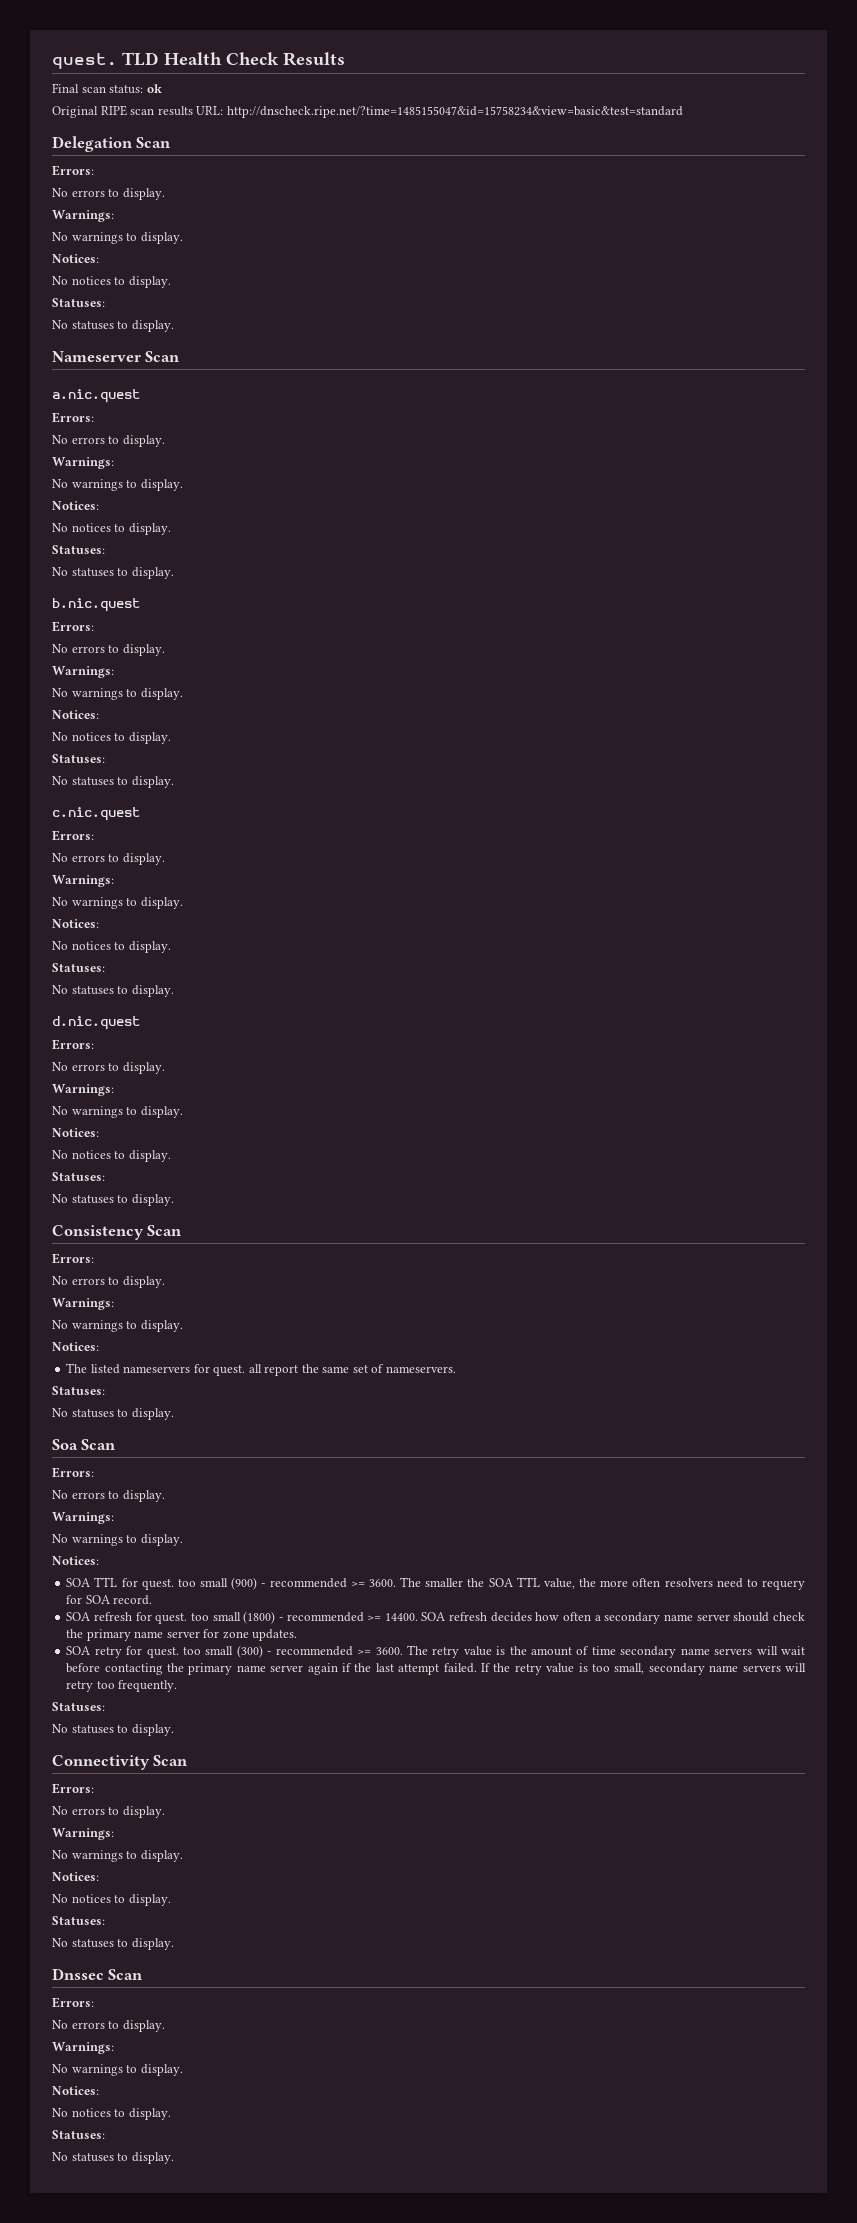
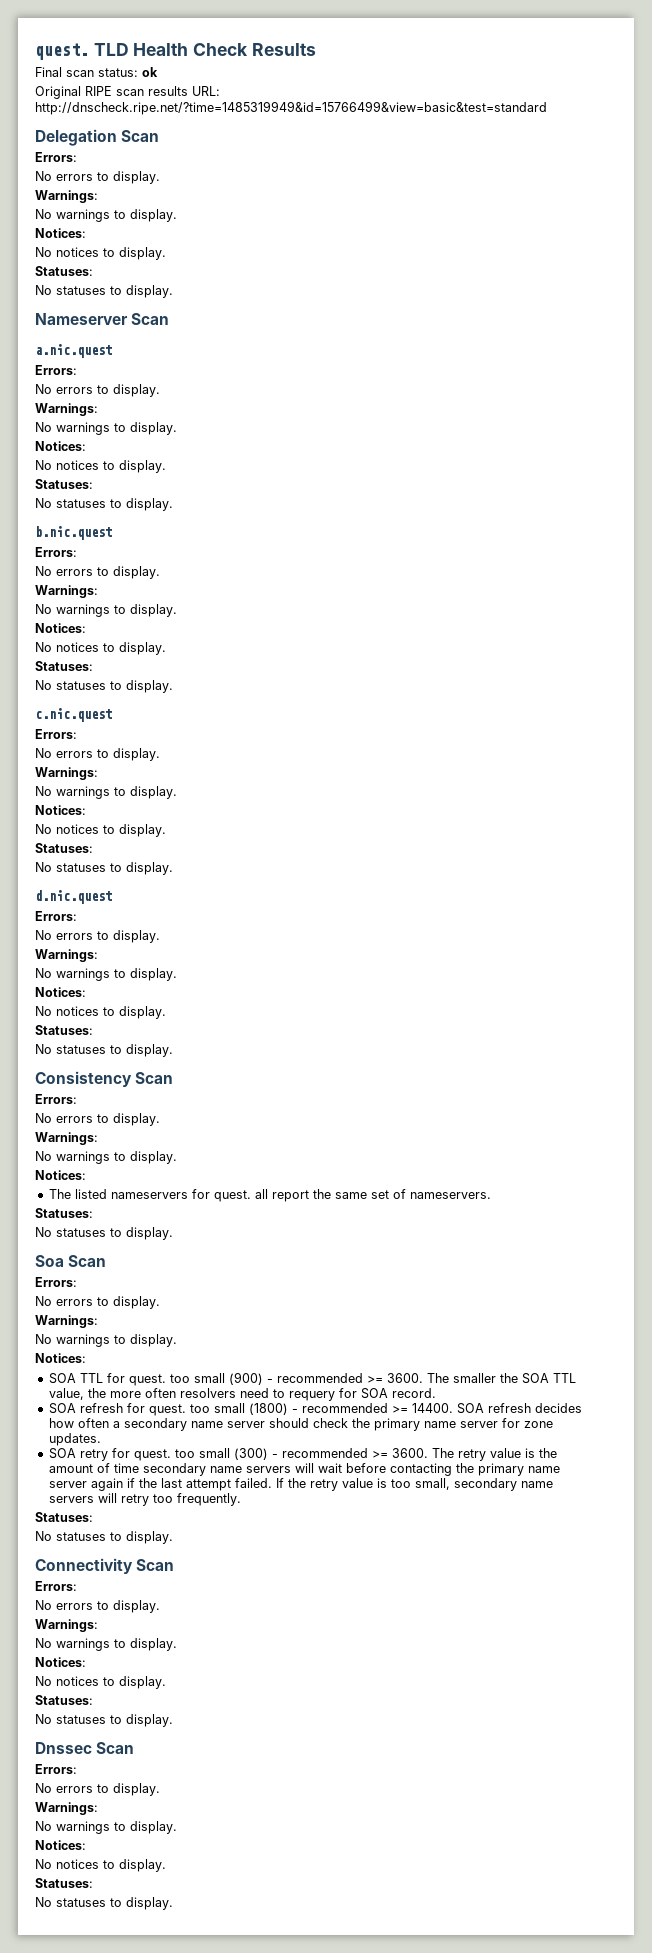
[226,106,683,118] http://dnscheck.ripe.net/?time=1485155047&id=15758234&view=basic&test=standard -> [35,101,547,115] http://dnscheck.ripe.net/?time=1485319949&id=15766499&view=basic&test=standard

